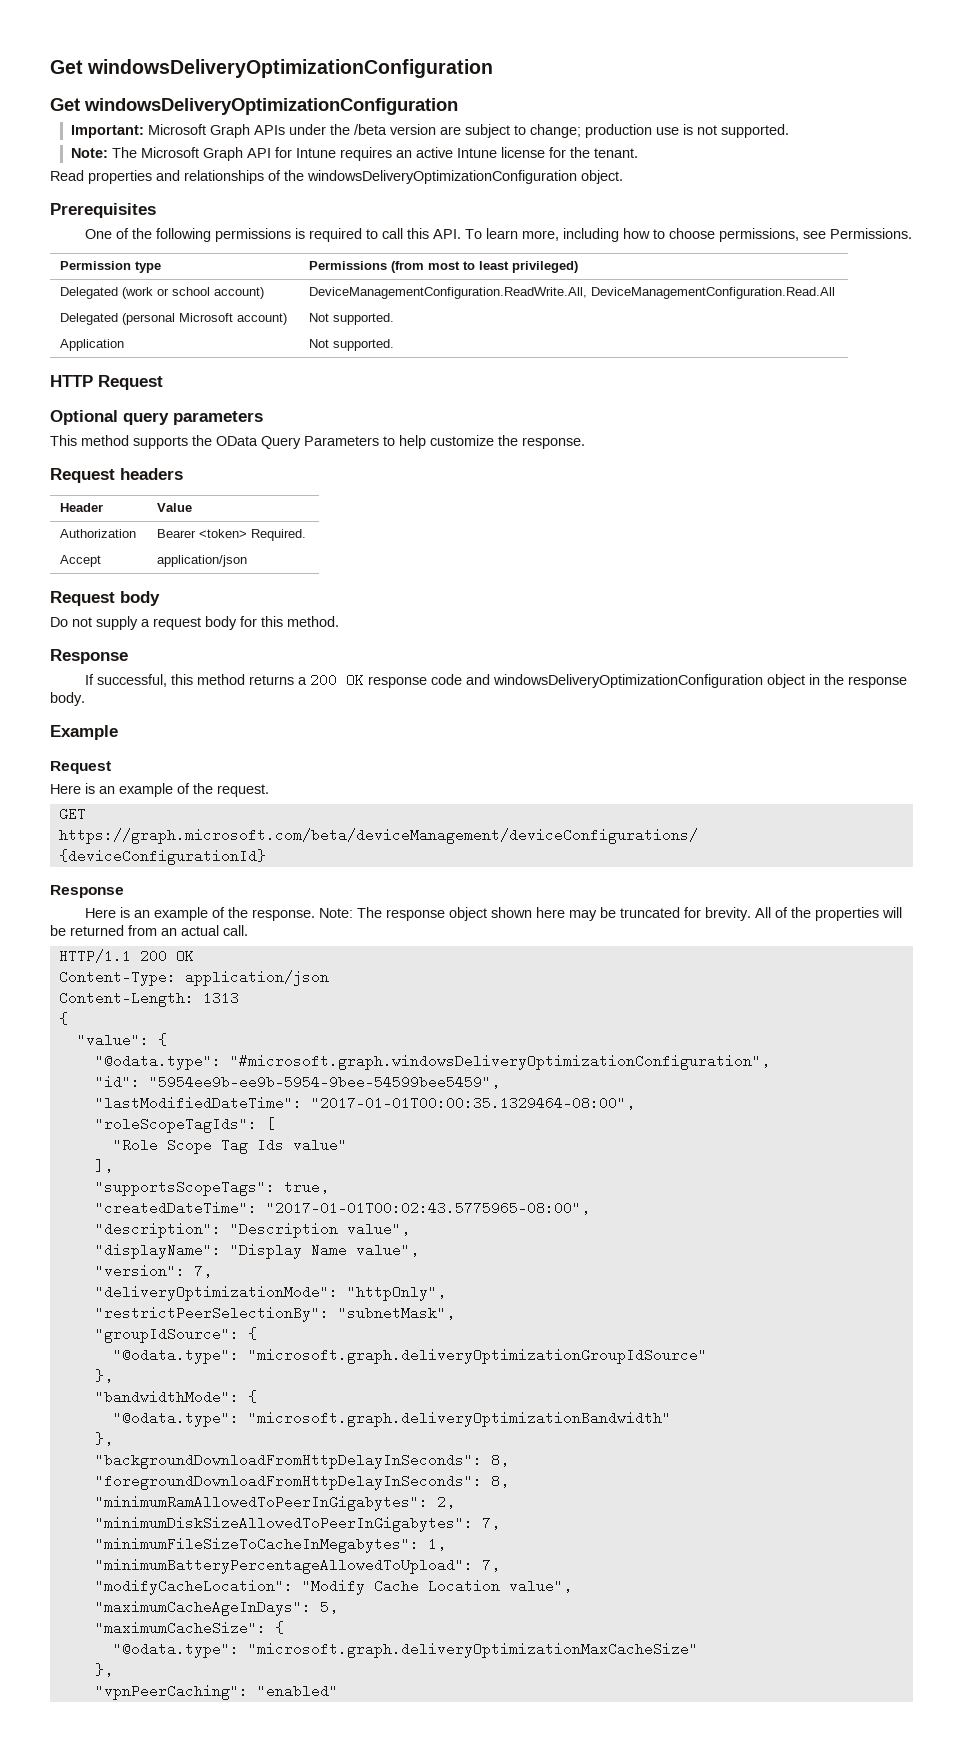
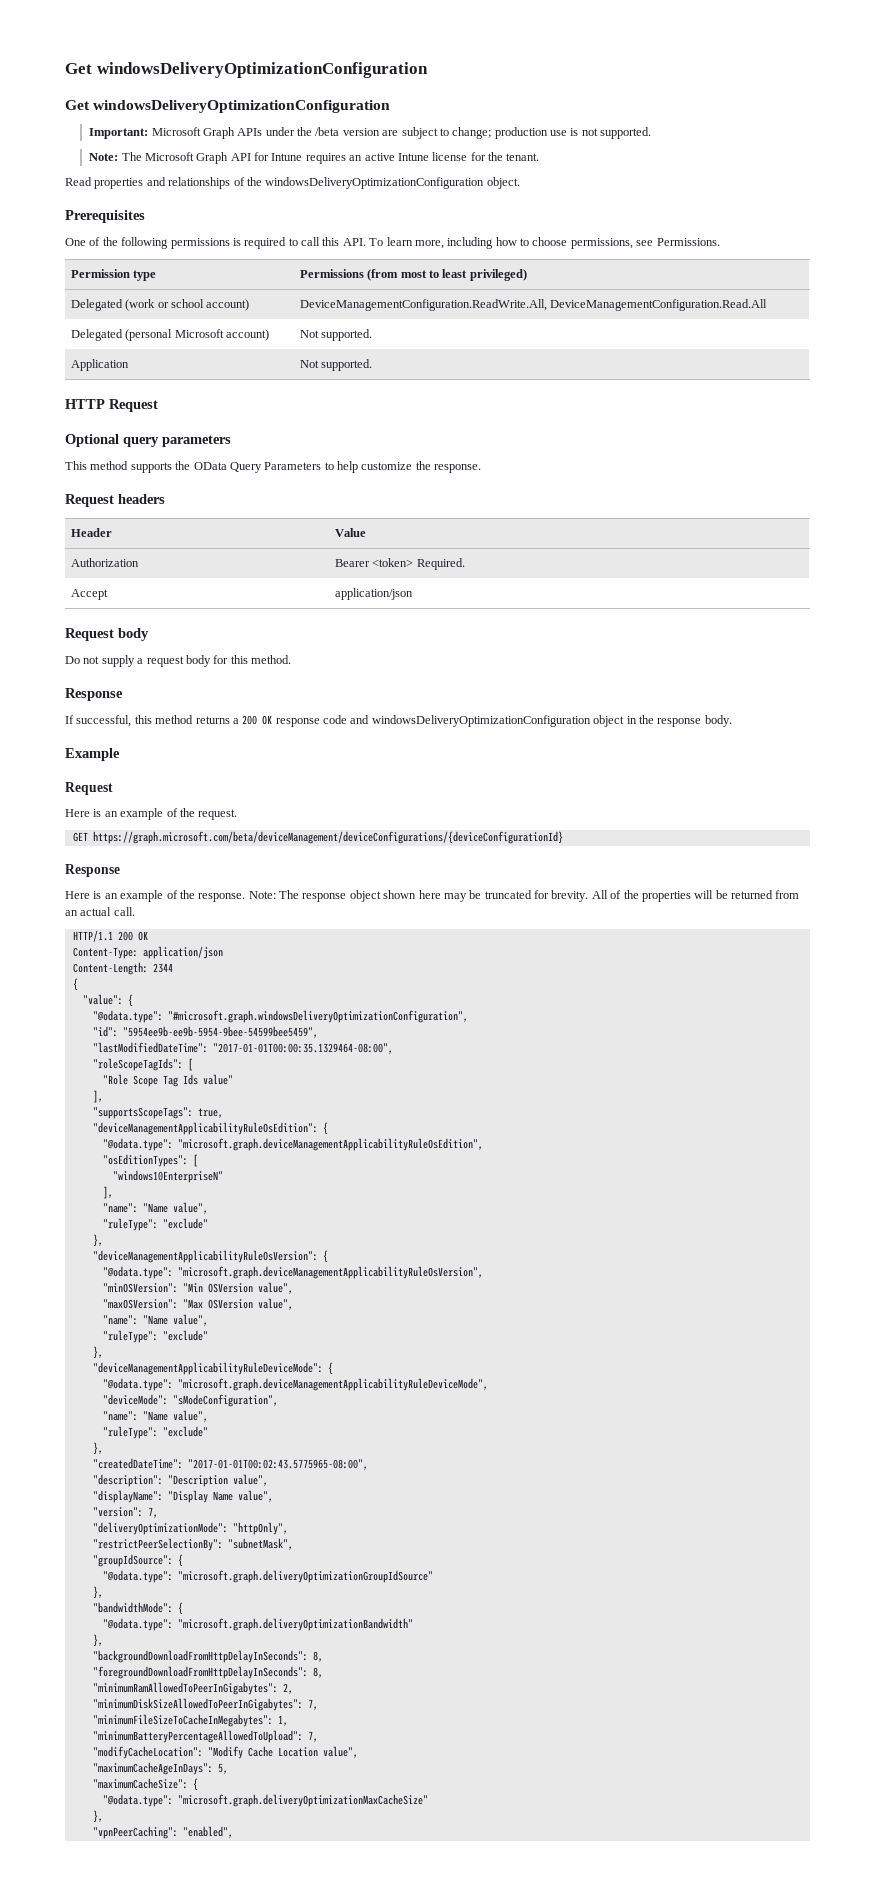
[202,991,239,1005] 1313 -> [152,963,173,973] 2344
(329, 1187) none -> [92,1122,328,1135] [102,1138,483,1151] [102,1154,198,1167] [112,1170,223,1183] [102,1186,113,1199] [102,1202,208,1214] [102,1218,208,1231] [92,1234,103,1247] [92,1250,328,1263] [102,1266,483,1279] [102,1282,293,1294] [102,1298,293,1310] [102,1314,208,1326] [102,1330,208,1343] [92,1346,103,1359] [92,1362,333,1375] [102,1378,488,1391] [102,1394,278,1407] [102,1410,208,1422] [102,1426,208,1439] [92,1442,103,1455] // "deviceManagementApplicabilityRuleOsEdition": { // "@odata.type": "microsoft.graph.deviceManagementApplicabilityRuleOsEdition", // "osEditionTypes": [ // "windows10EnterpriseN" // ], // "name": "Name value", // "ruleType": "exclude" // }, // "deviceManagementApplicabilityRuleOsVersion": { // "@odata.type": "microsoft.graph.deviceManagementApplicabilityRuleOsVersion", // "minOSVersion": "Min OSVersion value", // "maxOSVersion": "Max OSVersion value", // "name": "Name value", // "ruleType": "exclude" // }, // "deviceManagementApplicabilityRuleDeviceMode": { // "@odata.type": "microsoft.graph.deviceManagementApplicabilityRuleDeviceMode", // "deviceMode": "sModeConfiguration", // "name": "Name value", // "ruleType": "exclude" // },
[256,1684,338,1698] "enabled" -> [182,1826,233,1838] "enabled",

